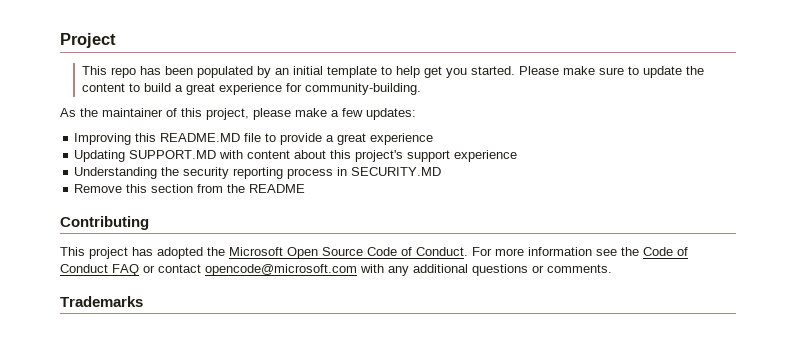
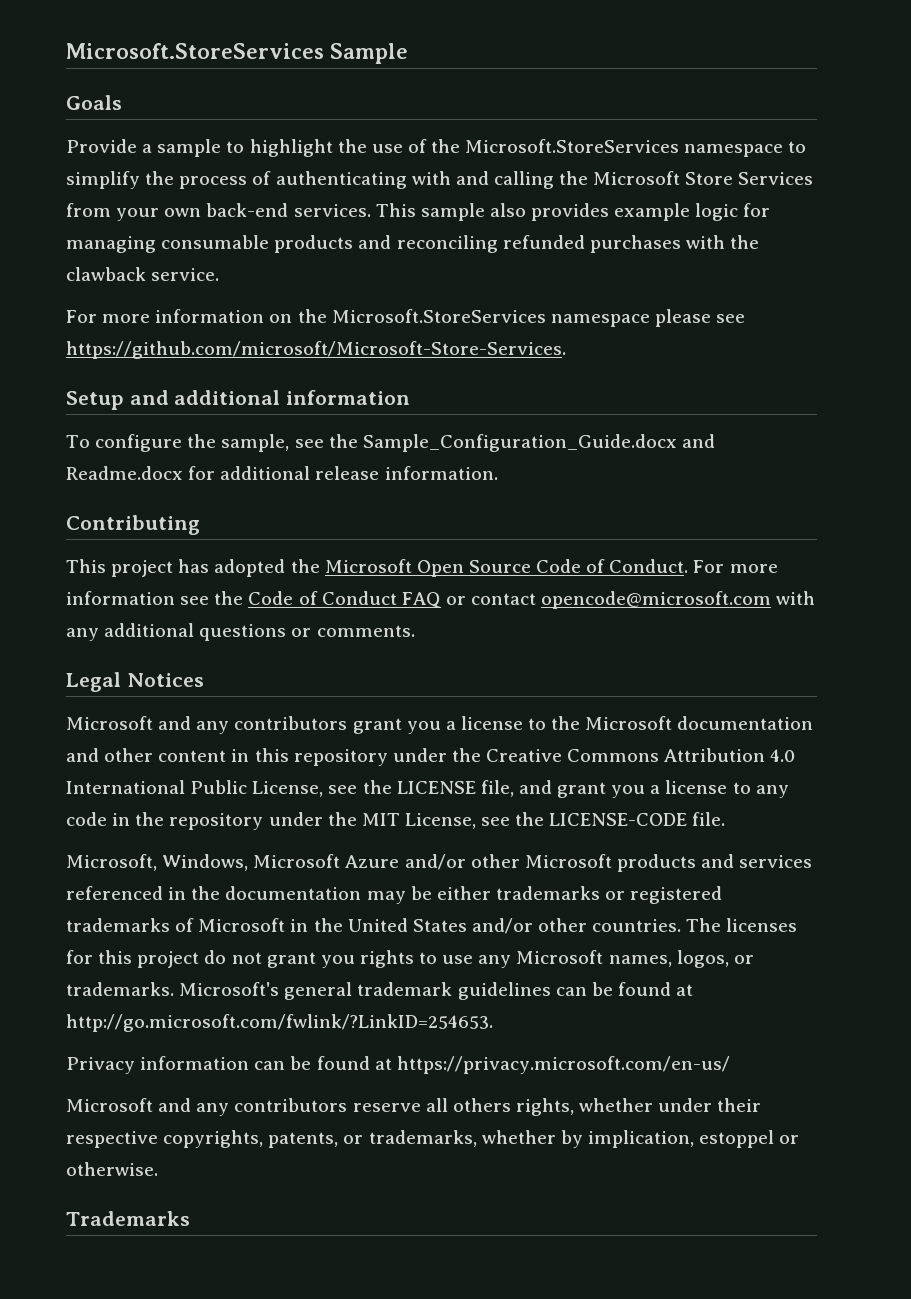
[60,33,116,48] [81,66,704,78] [81,83,421,95] [60,108,416,120] [74,133,434,145] [74,150,518,162] [74,167,442,179] [74,184,306,193] Project // This repo has been populated by an initial template to help get you started. Please make sure to update the content to build a great experience for community-building. // As the maintainer of this project, please make a few updates: // Improving this README.MD file to provide a great experience // Updating SUPPORT.MD with content about this project's support experience // Understanding the security reporting process in SECURITY.MD // Remove this section from the README -> [66,43,408,64] [66,95,122,110] [66,139,807,157] [66,171,814,189] [66,203,771,221] [66,235,760,253] [66,267,220,281] [66,309,746,327] [66,341,566,359] [66,390,411,410] [66,434,715,452] [66,466,498,480] Microsoft.StoreServices Sample // Goals // Provide a sample to highlight the use of the Microsoft.StoreServices namespace to simplify the process of authenticating with and calling the Microsoft Store Services from your own back-end services. This sample also provides example logic for managing consumable products and reconciling refunded purchases with the clawback service. // For more information on the Microsoft.StoreServices namespace please see https://github.com/microsoft/Microsoft-Store-Services. // Setup and additional information // To configure the sample, see the Sample_Configuration_Guide.docx and Readme.docx for additional release information.
(612, 268) none -> [66,672,204,692] [66,716,814,734] [66,748,796,766] [66,780,789,798] [66,812,726,830] [66,854,813,872] [66,886,723,904] [66,918,798,934] [66,950,754,968] [66,982,694,1000] [66,1014,493,1032] [66,1056,730,1074] [66,1098,762,1116] [66,1130,800,1148] [66,1162,158,1176] // Legal Notices // Microsoft and any contributors grant you a license to the Microsoft documentation and other content in this repository under the Creative Commons Attribution 4.0 International Public License, see the LICENSE file, and grant you a license to any code in the repository under the MIT License, see the LICENSE-CODE file. // Microsoft, Windows, Microsoft Azure and/or other Microsoft products and services referenced in the documentation may be either trademarks or registered trademarks of Microsoft in the United States and/or other countries. The licenses for this project do not grant you rights to use any Microsoft names, logos, or trademarks. Microsoft's general trademark guidelines can be found at http://go.microsoft.com/fwlink/?LinkID=254653. // Privacy information can be found at https://privacy.microsoft.com/en-us/ // Microsoft and any contributors reserve all others rights, whether under their respective copyrights, patents, or trademarks, whether by implication, estoppel or otherwise.

